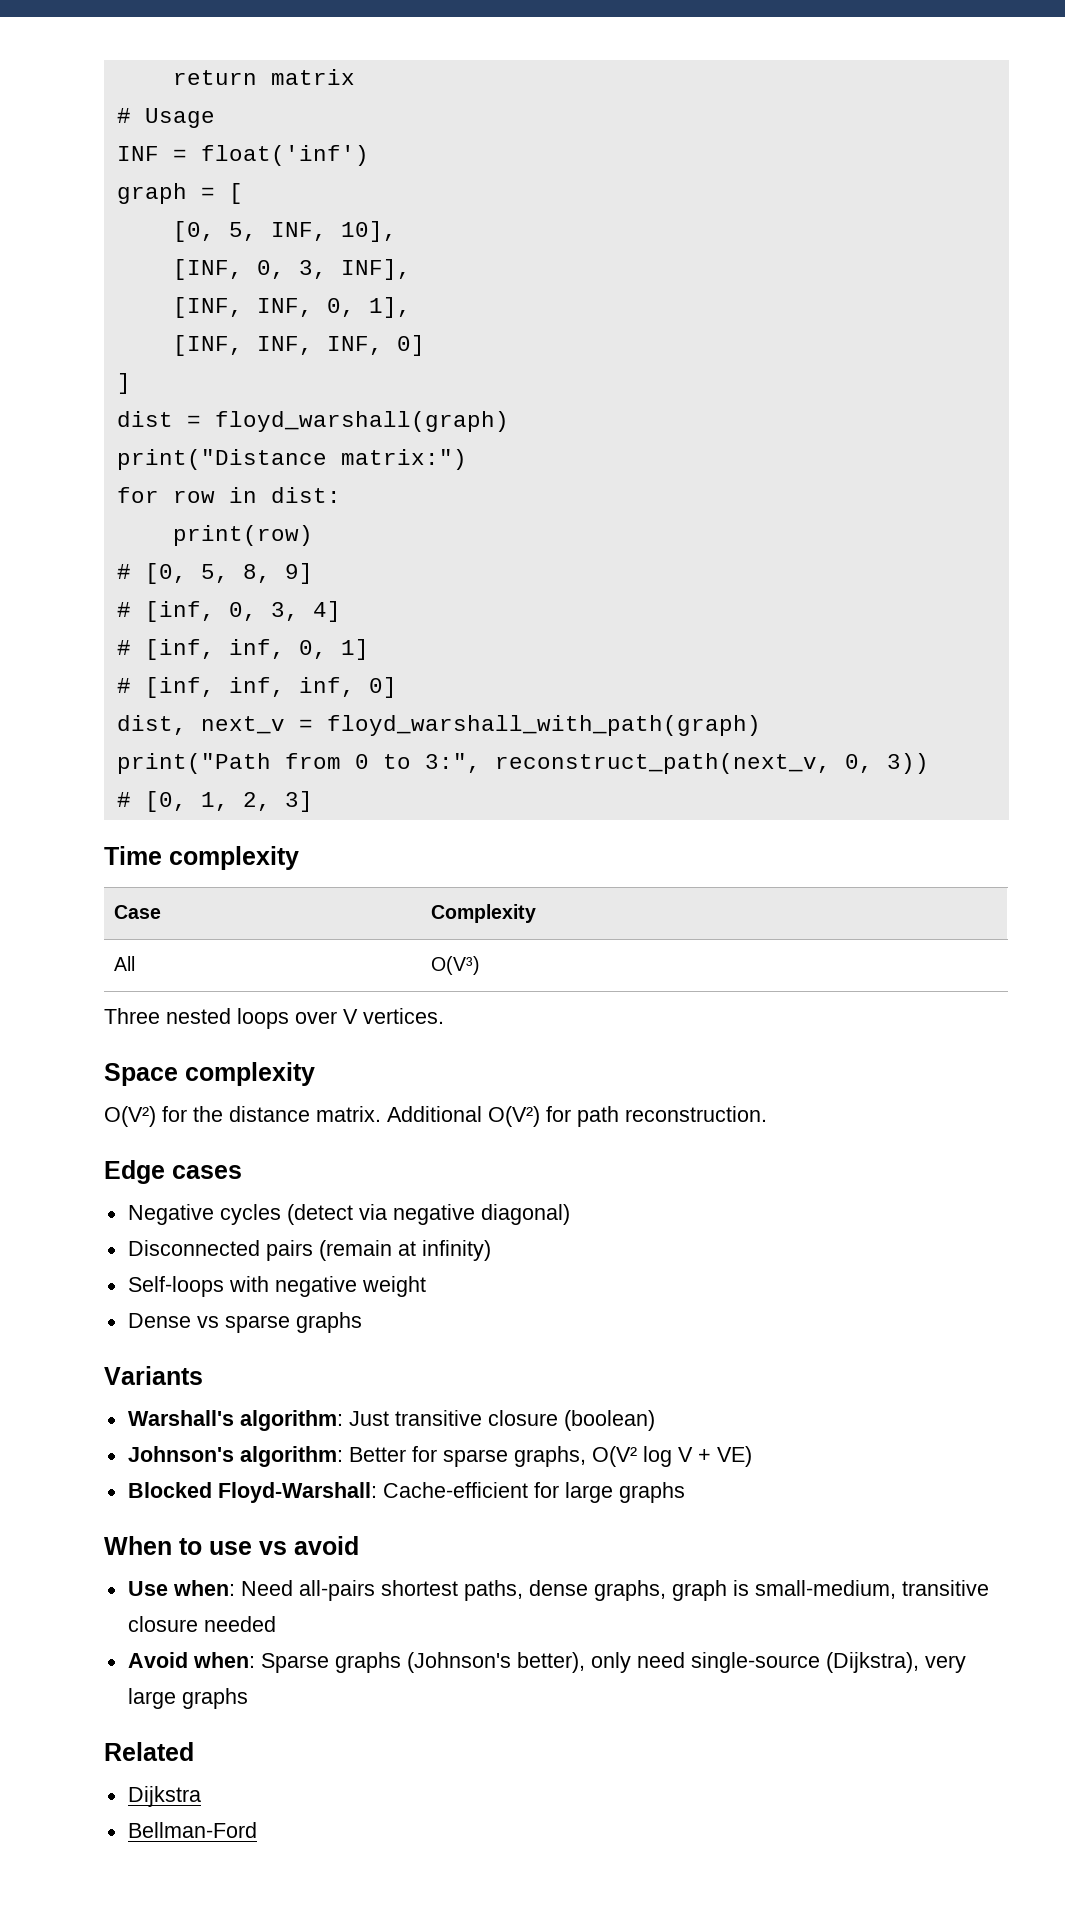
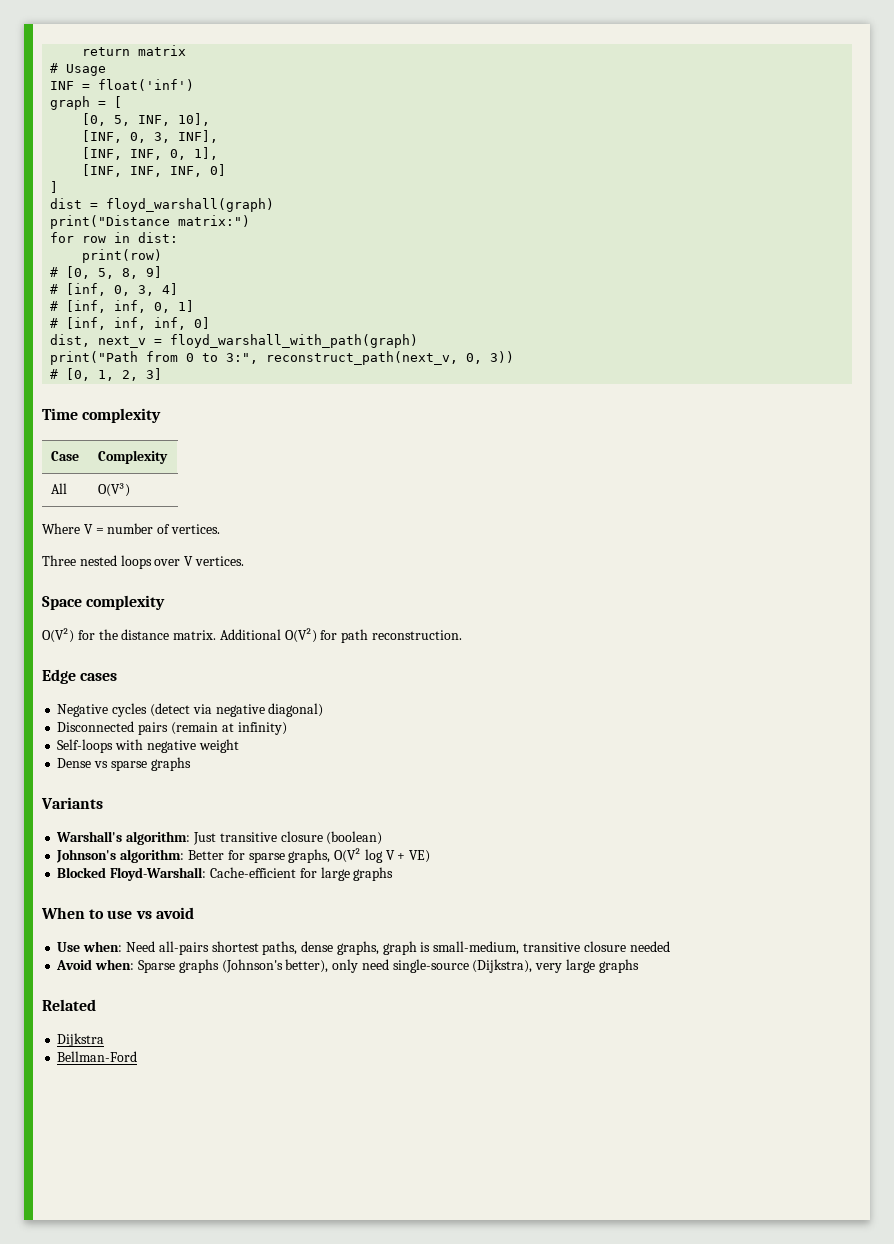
(481, 965) none -> [42,523,220,534] // Where V = number of vertices.

